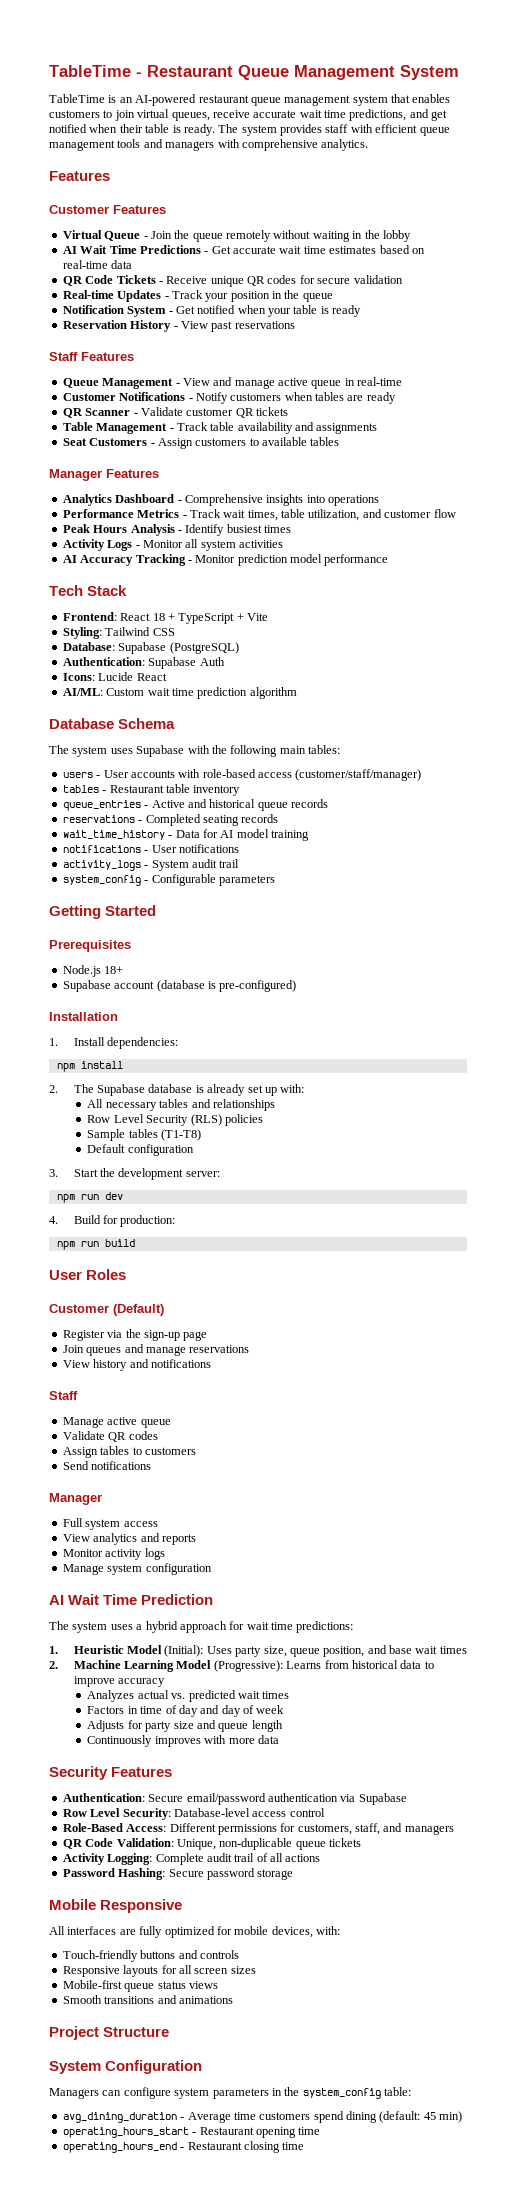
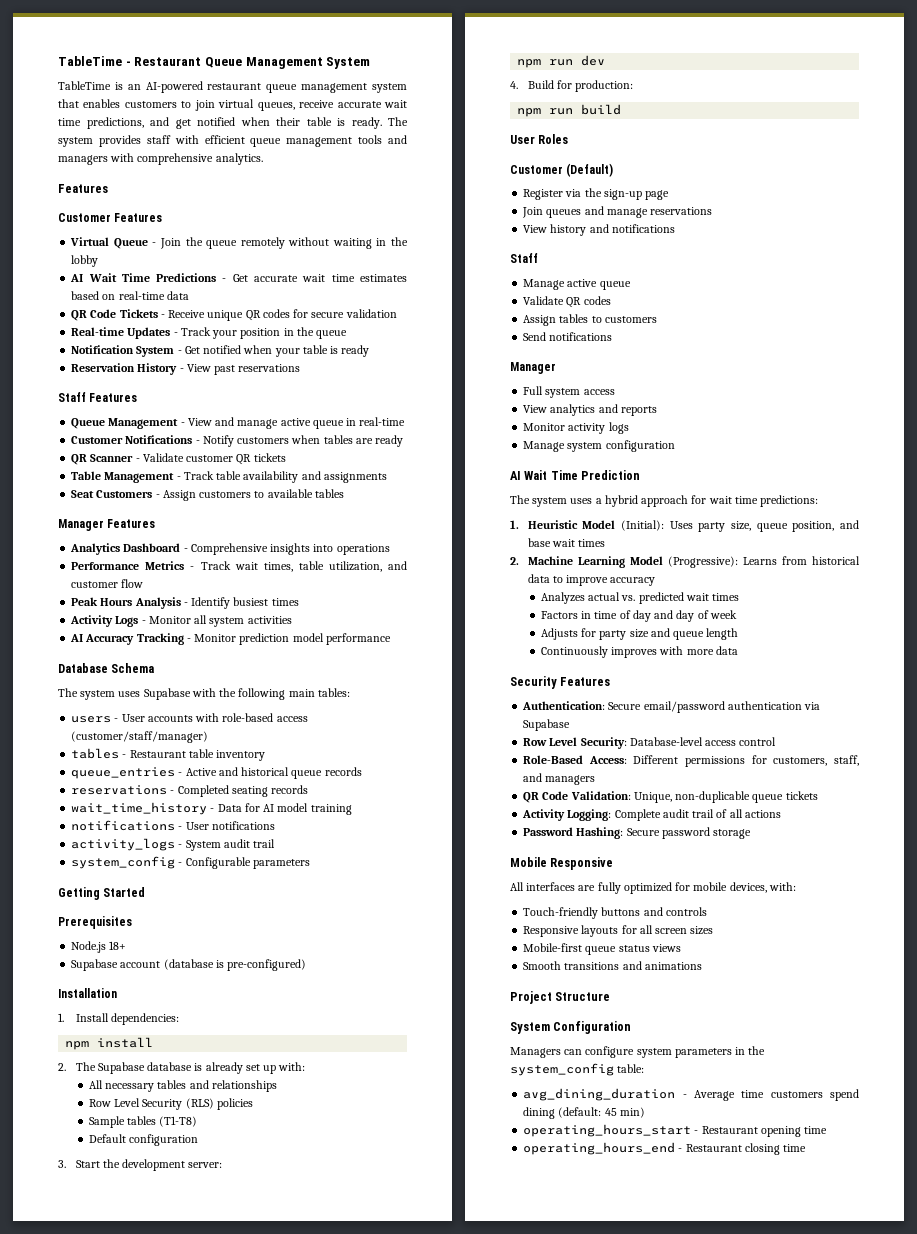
[49,585,128,596] [62,612,268,624] [62,627,175,639] [62,642,239,654] [62,657,225,669] [62,672,167,681] [62,687,297,699] // Tech Stack // Frontend: React 18 + TypeScript + Vite // Styling: Tailwind CSS // Database: Supabase (PostgreSQL) // Authentication: Supabase Auth // Icons: Lucide React // AI/ML: Custom wait time prediction algorithm -> (391, 639) none

